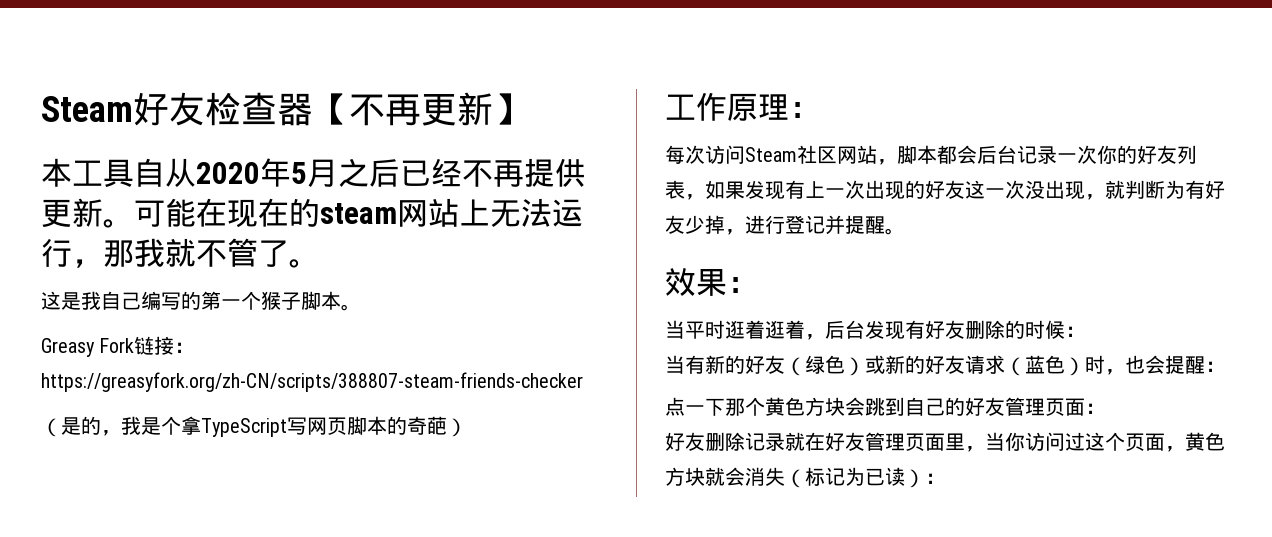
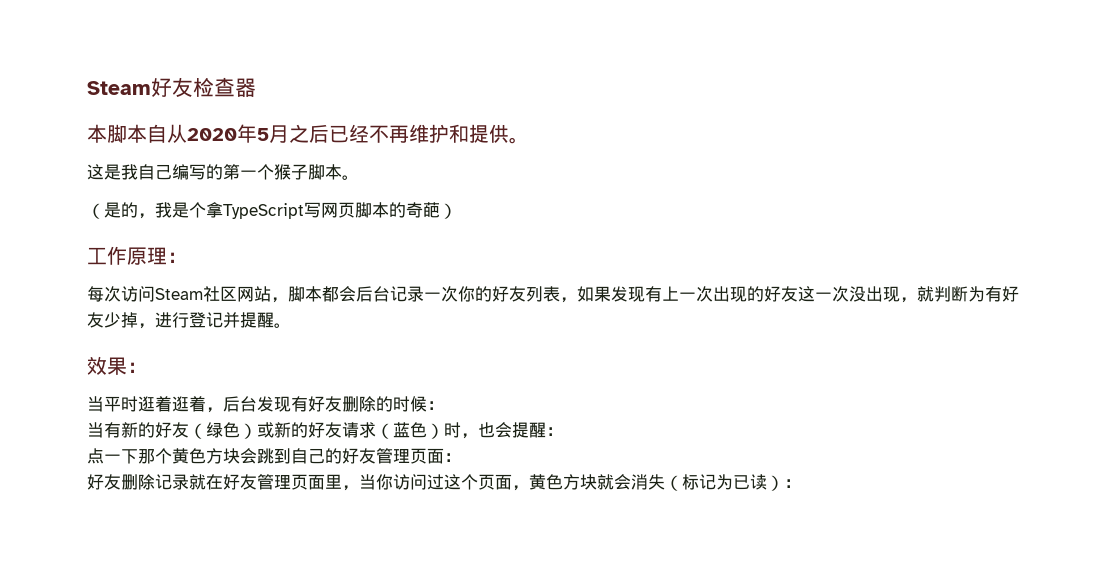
[313,92,529,126] [41,158,134,188] 【不再更新】 // 本工具 -> [87,124,147,143] // 本脚本
[524,158,586,187] [41,198,583,228] [41,238,289,268] 提供更新。可能在现在的steam网站上无法运行，那我就不管了 -> [409,124,509,143] 维护和提供
[41,336,195,357] [41,372,583,392] // Greasy Fork链接：https://greasyfork.org/zh-CN/scripts/388807-steam-friends-checker -> (359, 177) none

